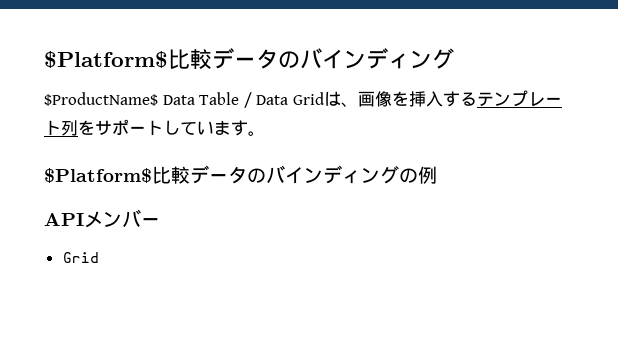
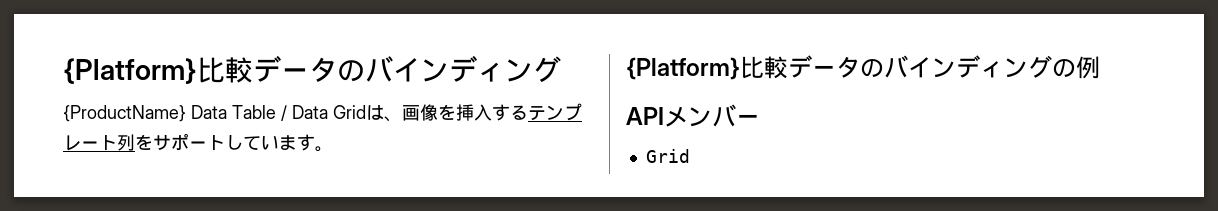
[44,51,168,68] $Platform$ -> [63,58,197,84] {Platform}
[44,92,158,106] $ProductName$ -> [63,105,186,122] {ProductName}
[44,168,152,183] $Platform$ -> [626,57,740,80] {Platform}

